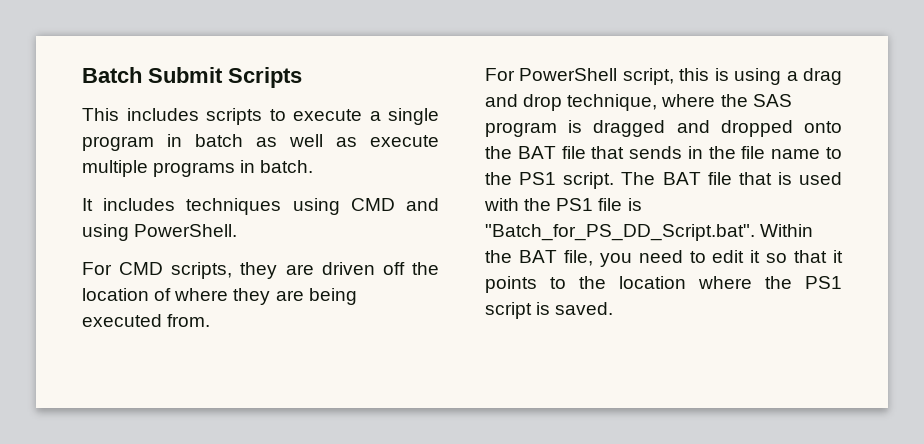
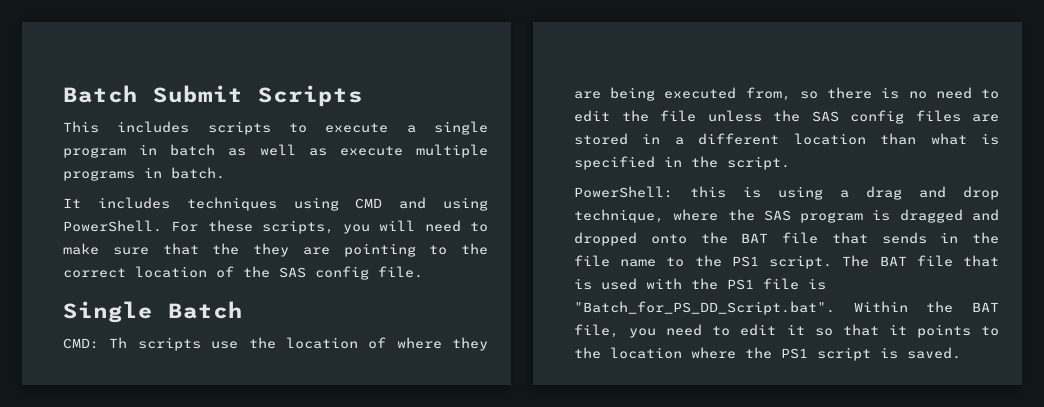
[82,262,405,279] // For CMD scripts, they are driven off -> [171,220,488,234] [63,243,488,257] [63,266,423,280] [63,301,243,323] [63,337,239,351] For these scripts, you will need to make sure that the they are pointing to the correct location of the SAS config file. // Single Batch // CMD: Th scripts use
[167,314,211,327] [485,68,674,85] from. // For PowerShell script, -> [745,87,999,101] [574,110,999,124] [574,133,999,145] [574,156,790,170] [574,186,673,198] from, so there is no need to edit the file unless the SAS config files are stored in a different location than what is specified in the script. // PowerShell:

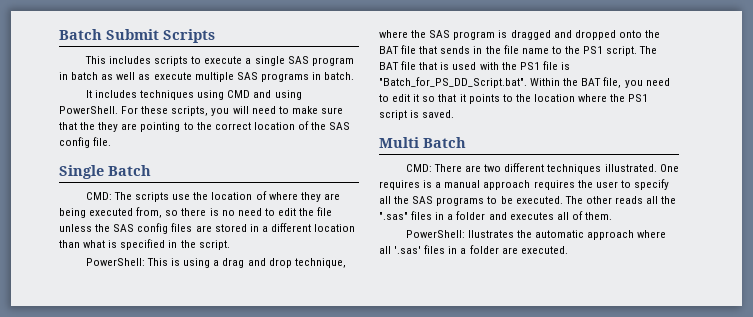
(488, 128) none -> [287,56,309,64] SAS
(488, 151) none -> [236,72,258,80] SAS
[109,337,128,348] Th -> [114,192,133,200] The
[690,186,726,198] this -> [147,258,169,266] This
(961, 353) none -> [379,137,466,148] [405,163,679,174] [379,179,669,190] [379,196,677,206] [379,211,612,220] [405,230,667,240] [379,245,568,254] // Multi Batch // CMD: There are two different techniques illustrated. One requires is a manual approach requires the user to specify all the SAS programs to be executed. The other reads all the ".sas" files in a folder and executes all of them. // PowerShell: Ilustrates the automatic approach where all '.sas' files in a folder are executed.

